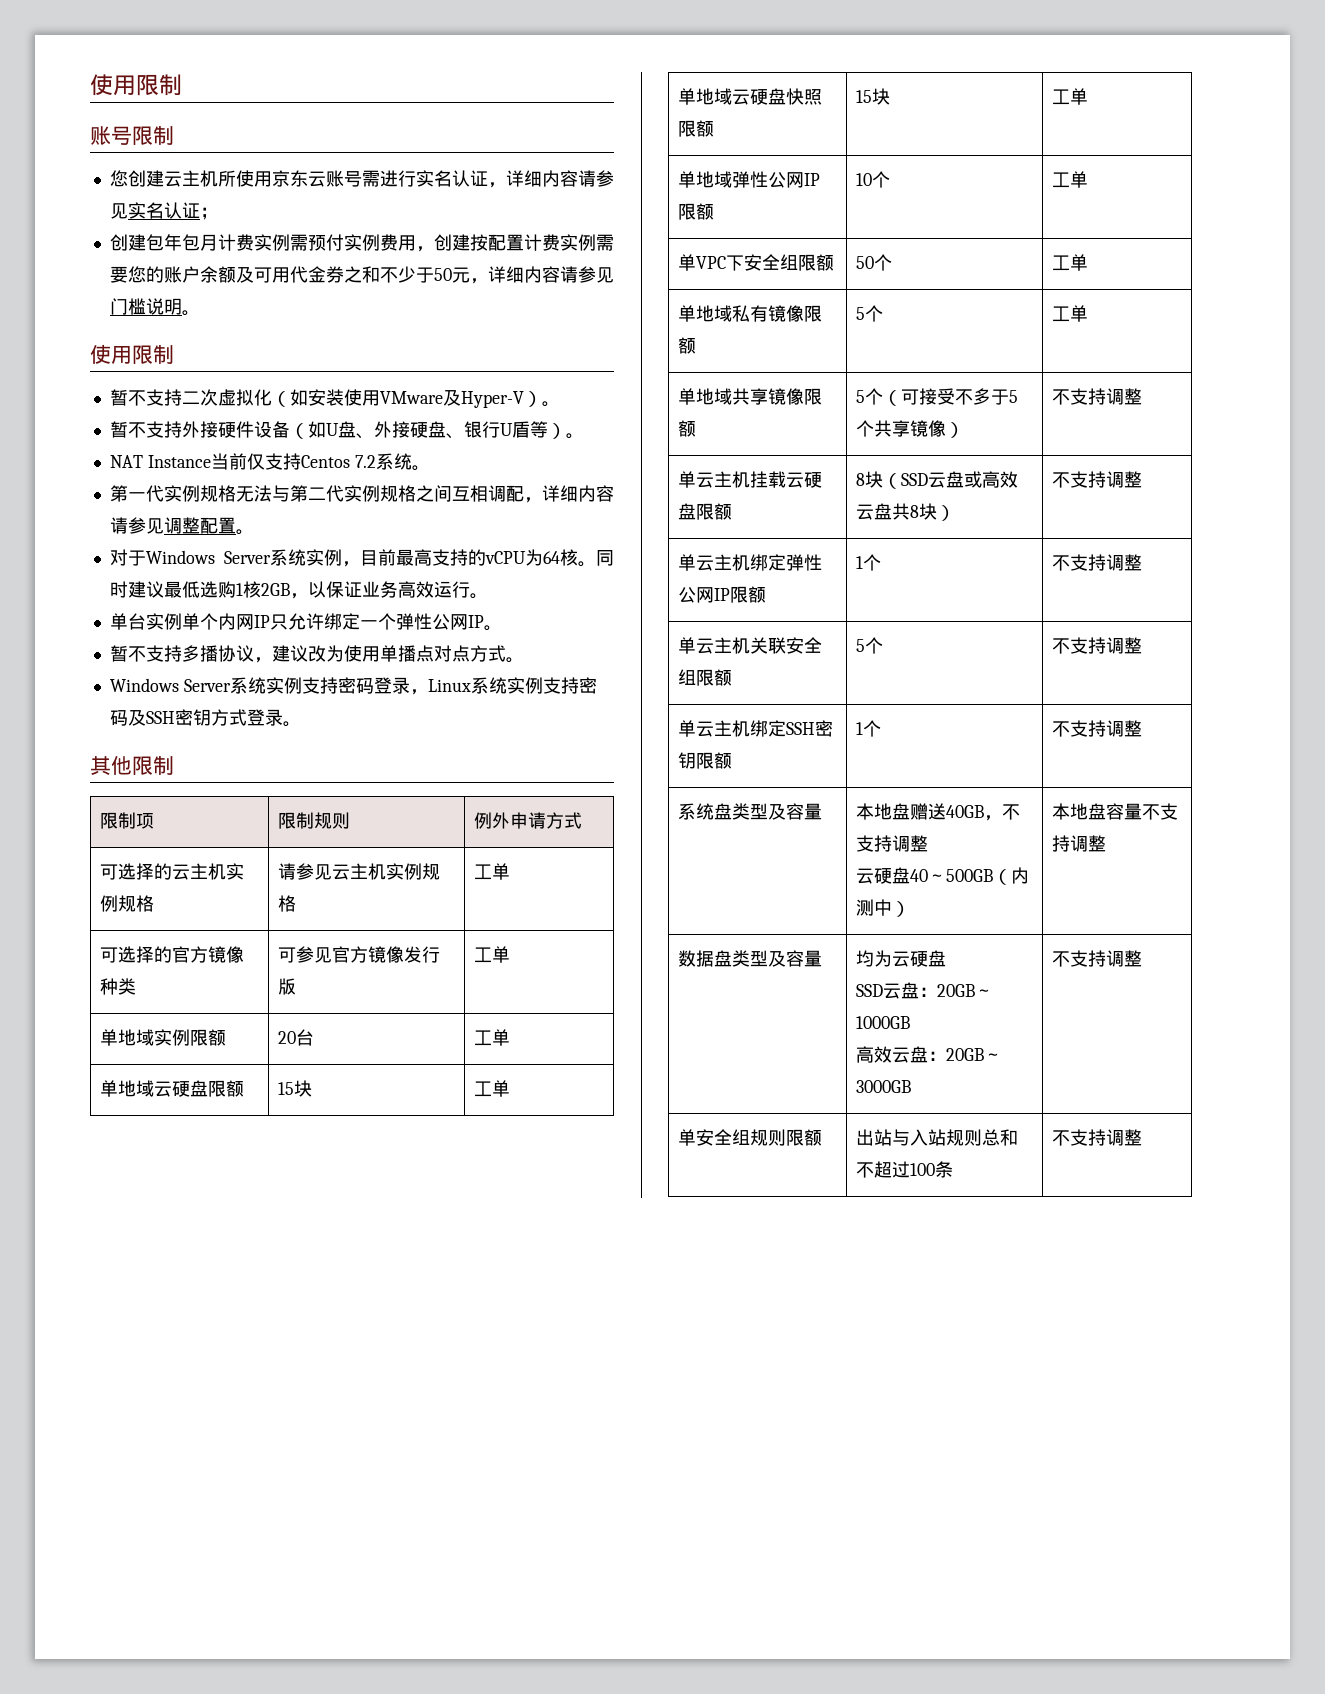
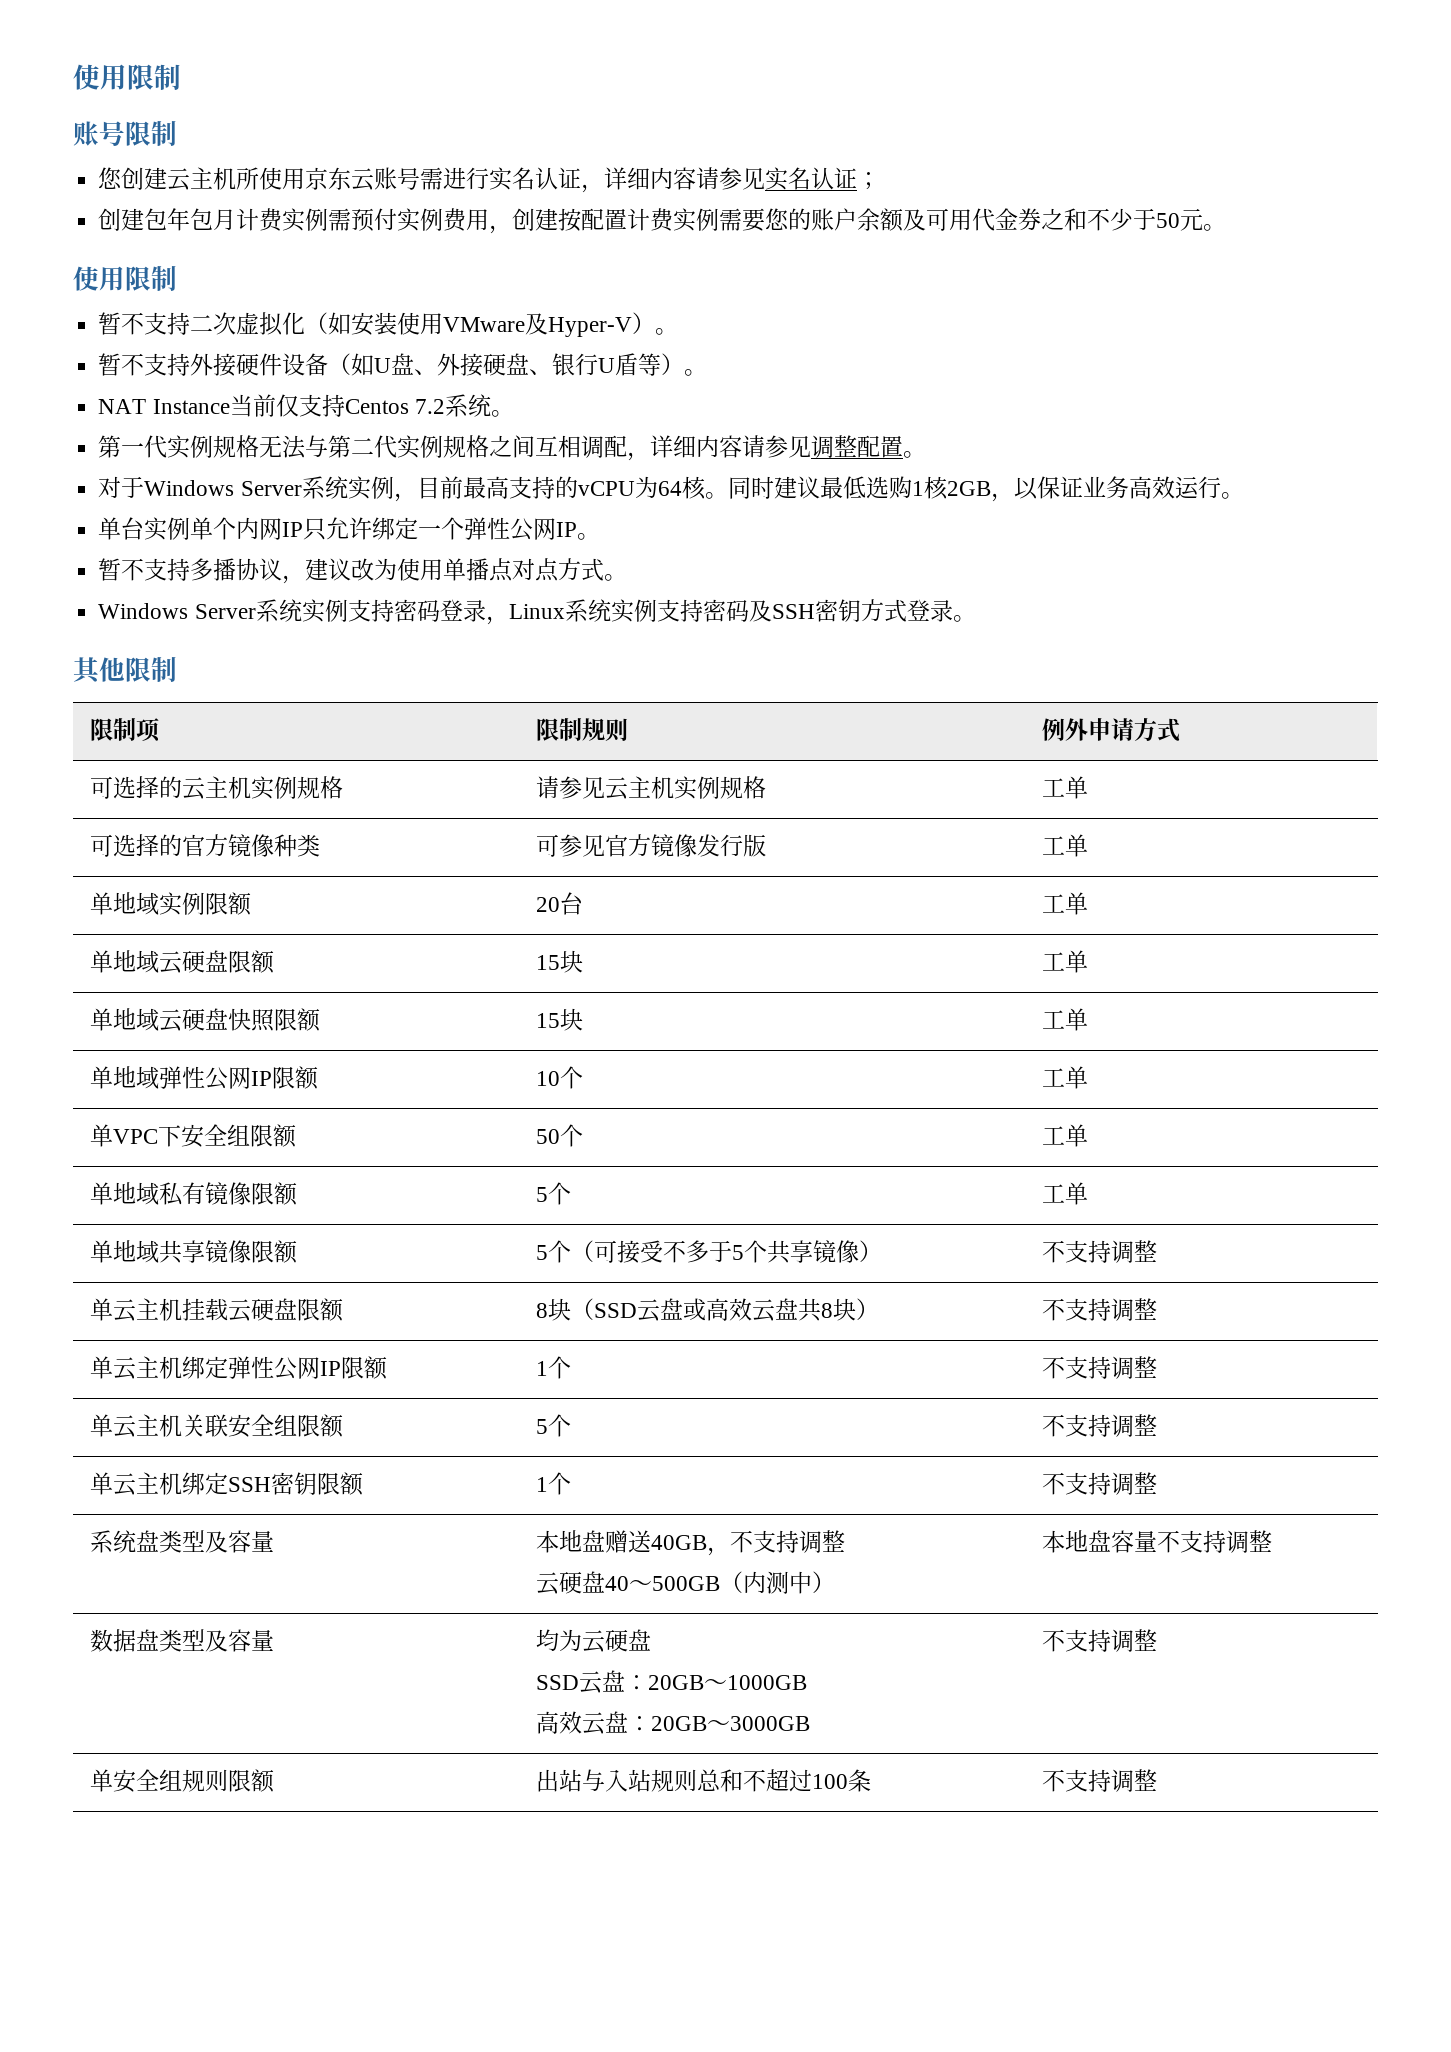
[469,266,614,284] [109,298,182,315] ，详细内容请参见门槛说明 -> (1204, 219) none

